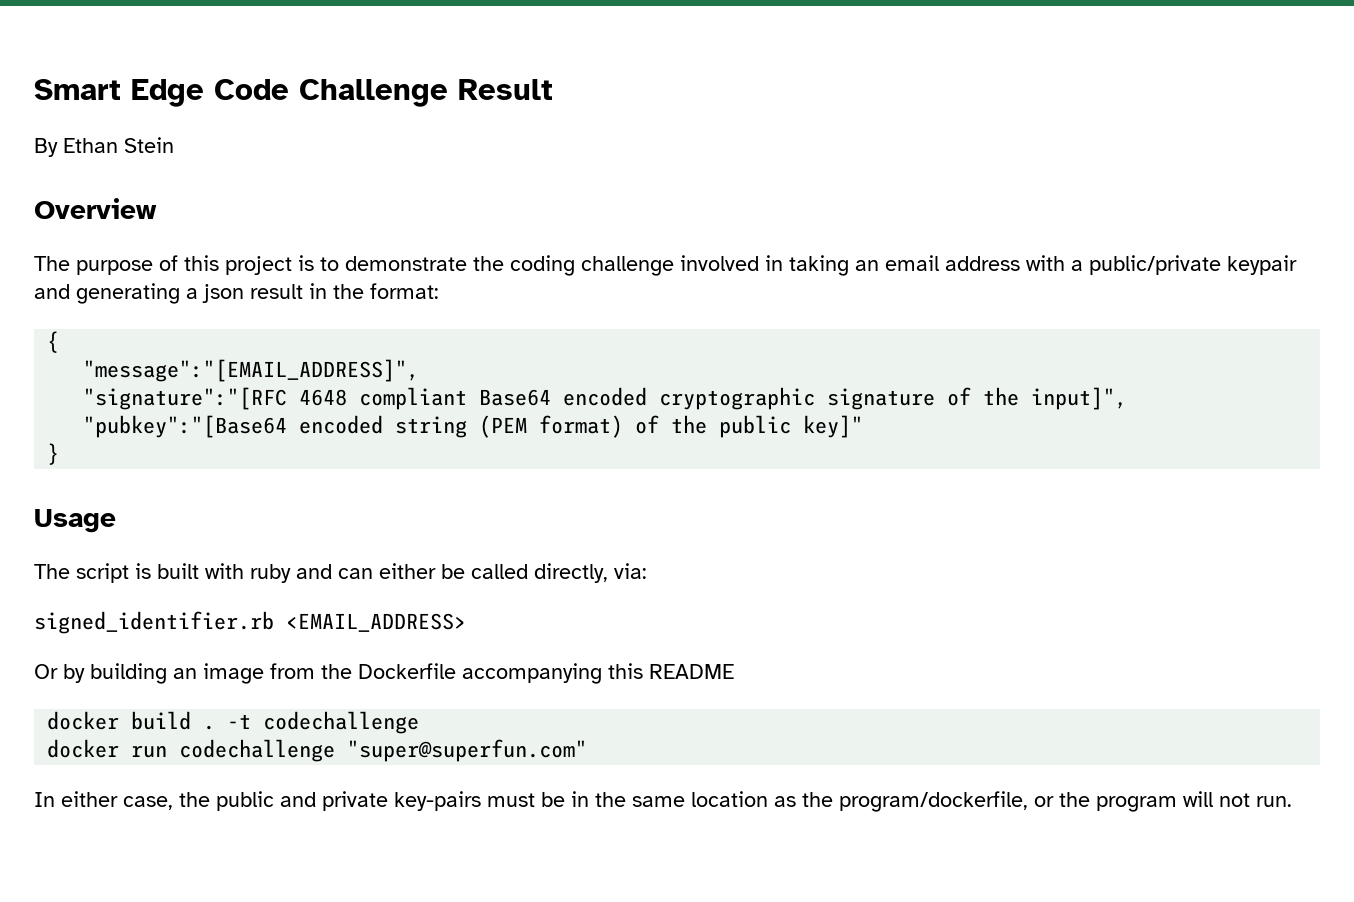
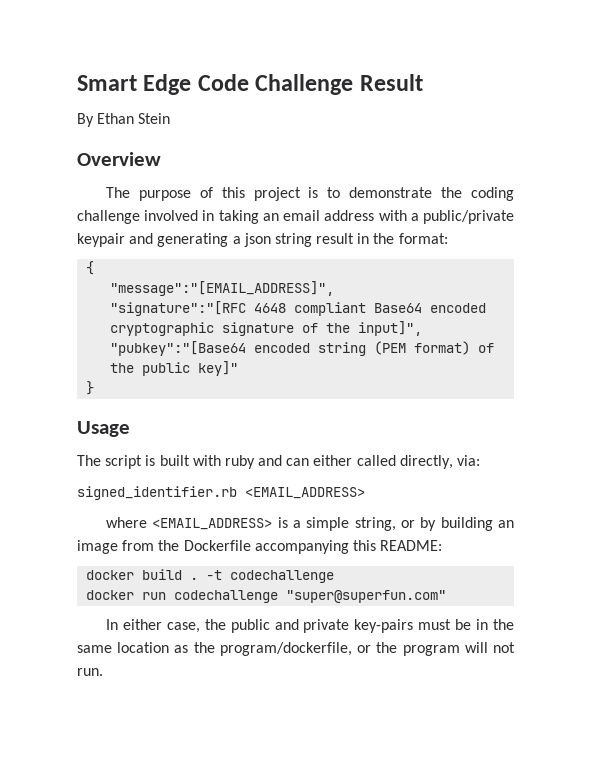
(244, 293) none -> [274,233,312,247] string
[441,564,465,579] be -> (353, 460) none
[34,664,58,679] Or -> [105,517,415,531] where <EMAIL_ADDRESS> is a simple string, or
[649,664,734,679] README -> [380,540,443,551] README:

